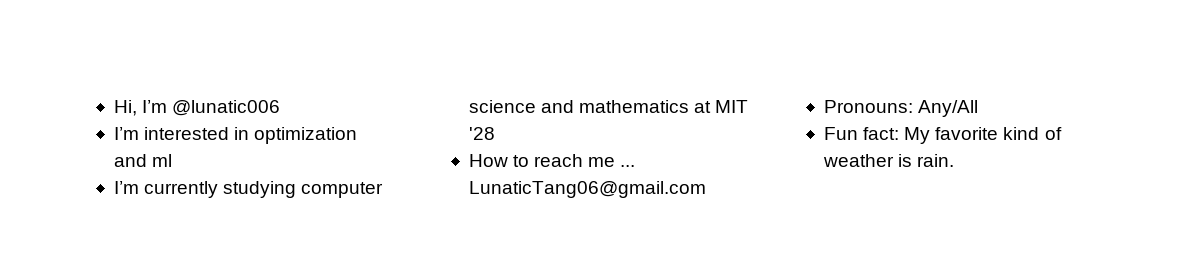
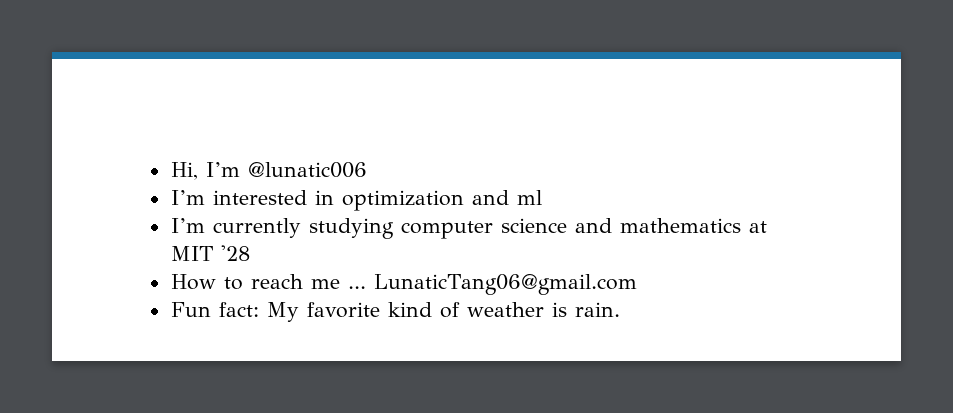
[823,100,979,117] // Pronouns: Any/All -> (637, 284) none

